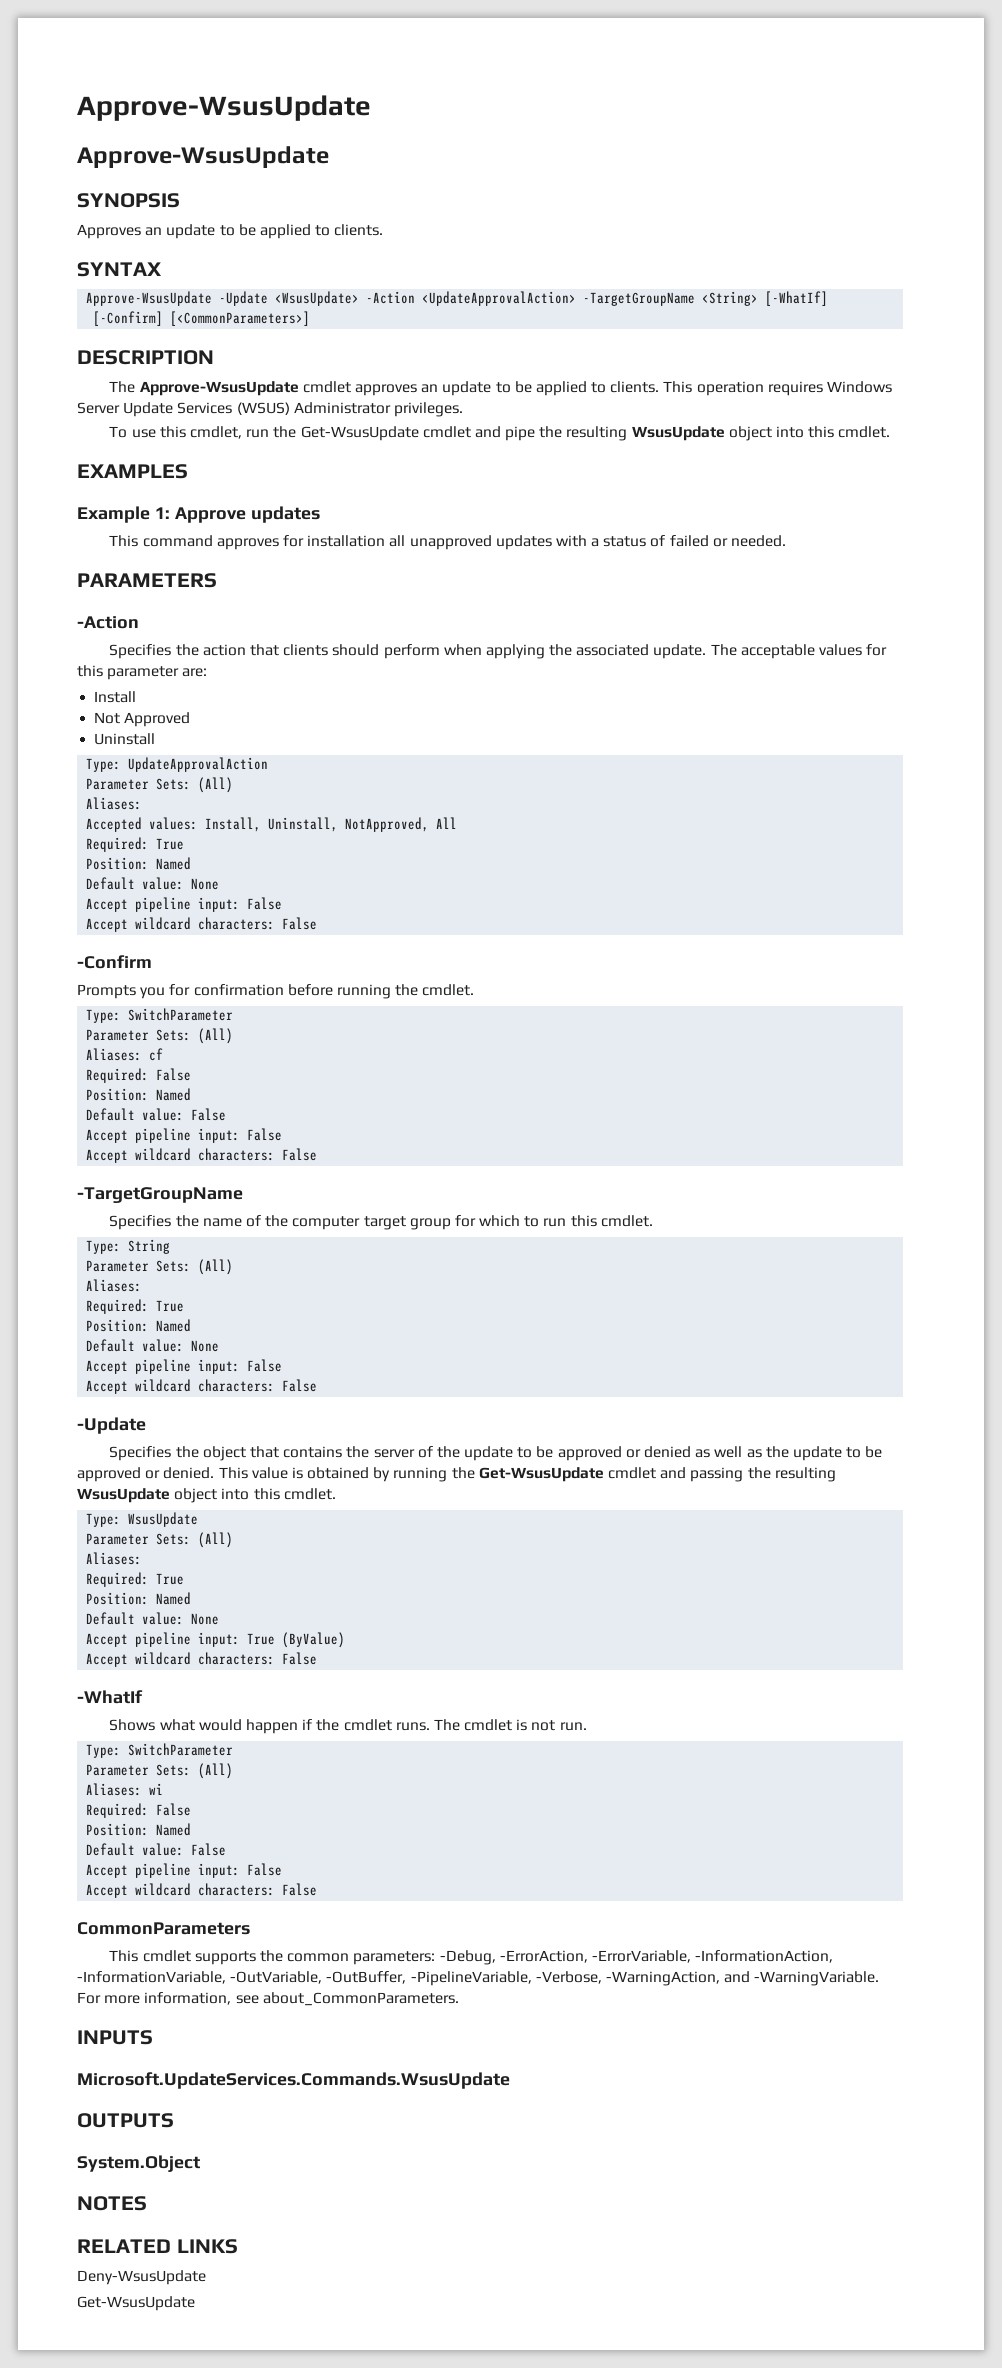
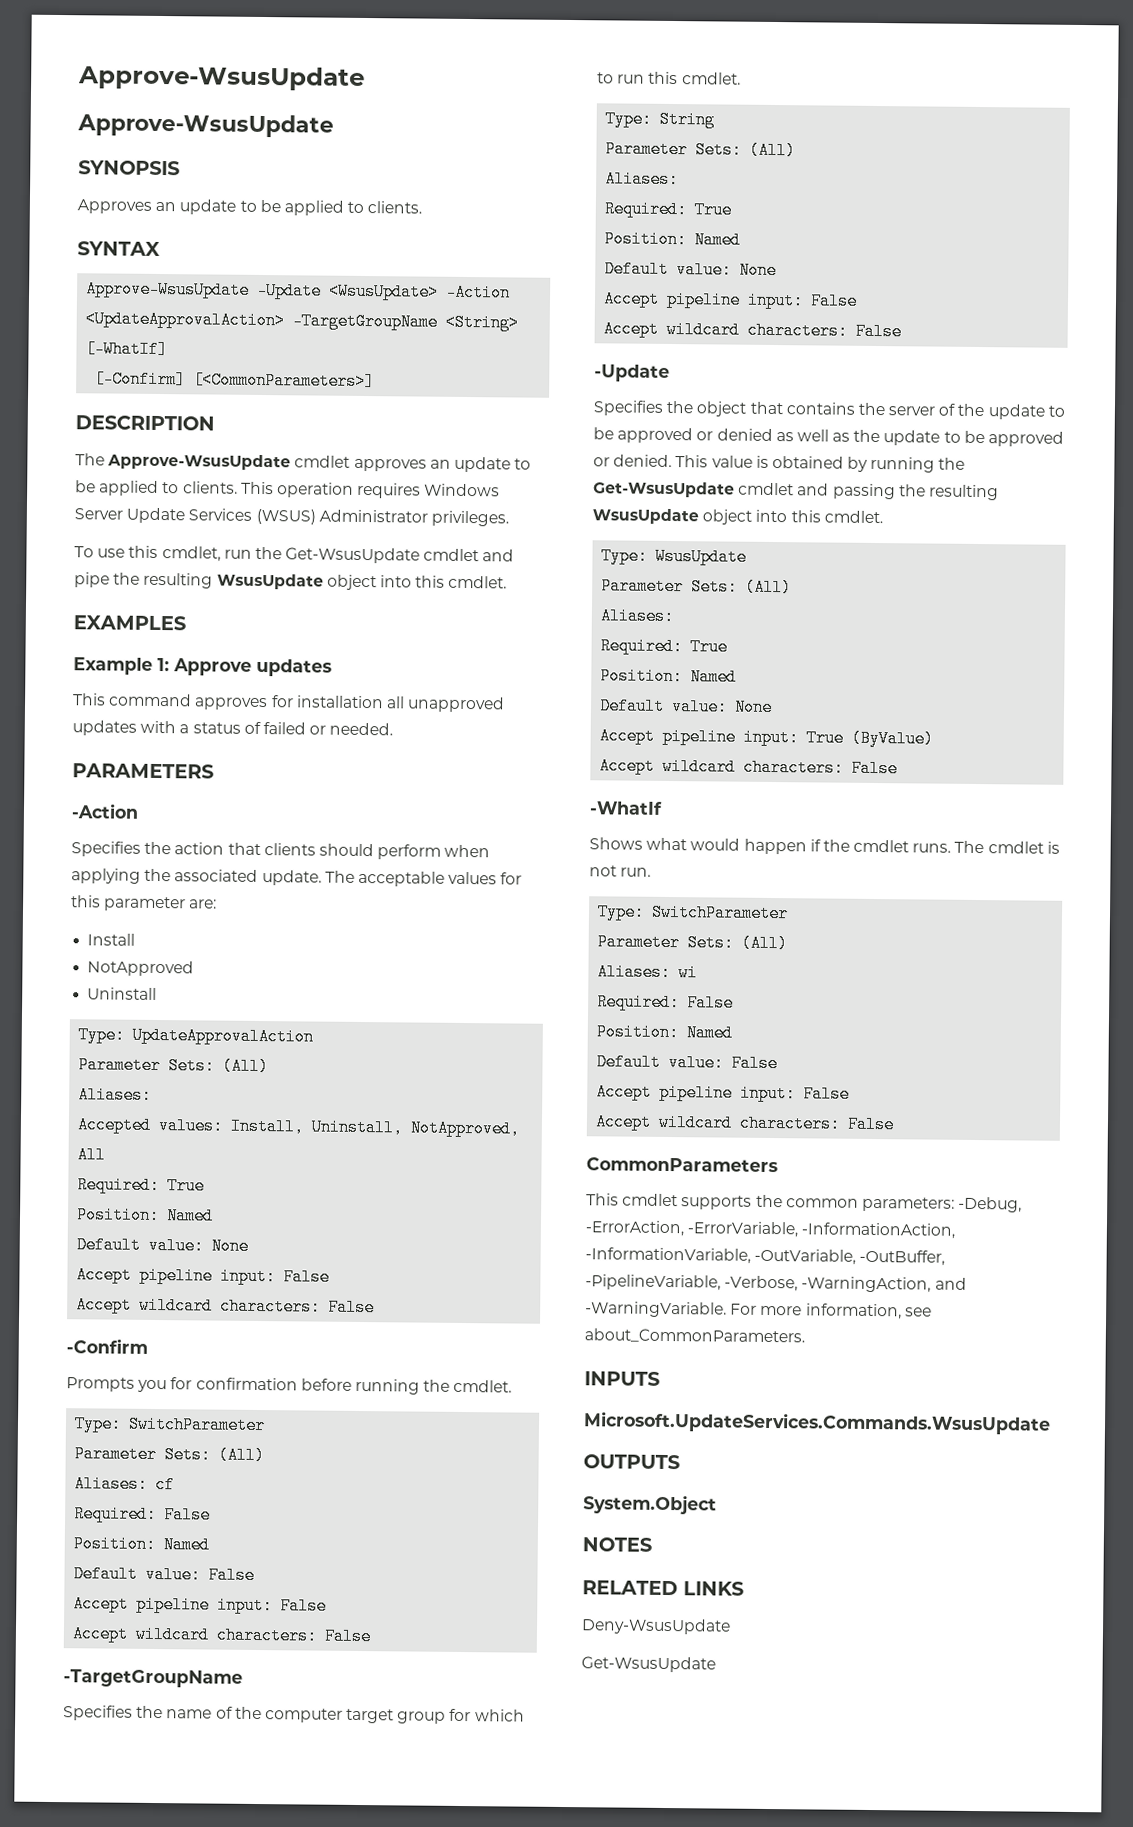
[94,712,191,727] Not Approved -> [87,960,195,977] NotApproved

